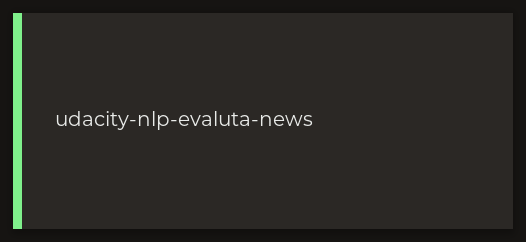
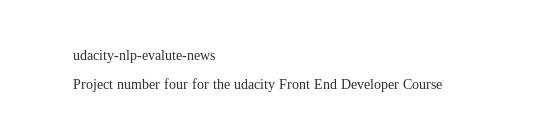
[55,111,313,130] udacity-nlp-evaluta-news -> [73,50,215,63] [73,78,442,92] udacity-nlp-evalute-news // Project number four for the udacity Front End Developer Course

